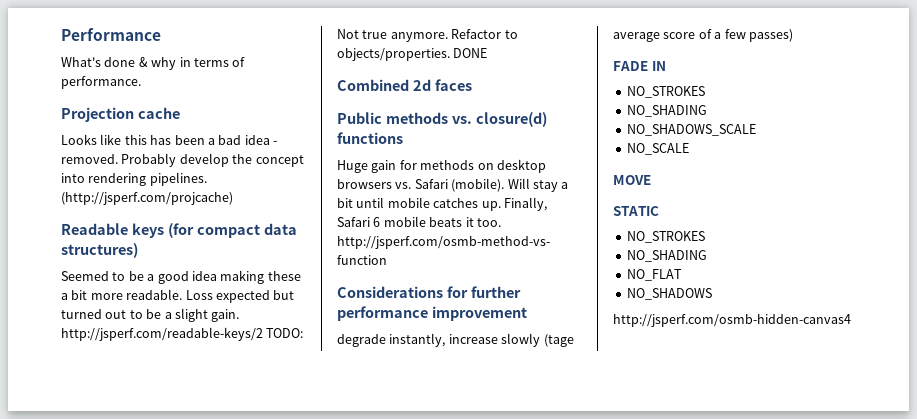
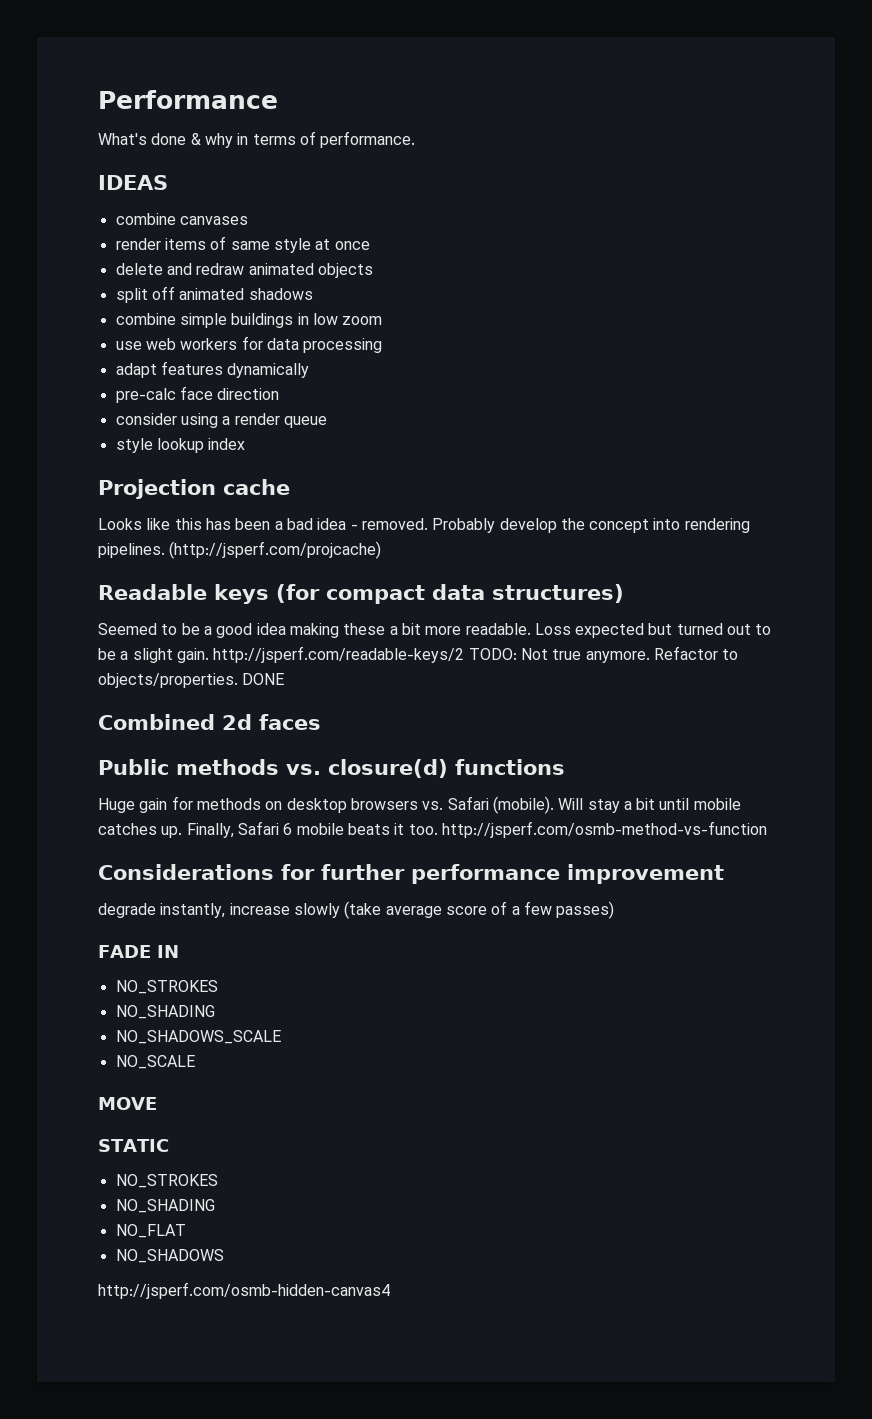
(141, 82) none -> [98,175,168,190] [115,213,248,225] [115,236,370,253] [115,263,373,278] [115,286,313,303] [115,313,383,328] [115,336,383,353] [115,361,310,378] [115,386,280,403] [115,413,327,428] [115,438,246,453] // IDEAS // combine canvases // render items of same style at once // delete and redraw animated objects // split off animated shadows // combine simple buildings in low zoom // use web workers for data processing // adapt features dynamically // pre-calc face direction // consider using a render queue // style lookup index
[543,334,574,347] (tage -> [344,901,382,919] (take

